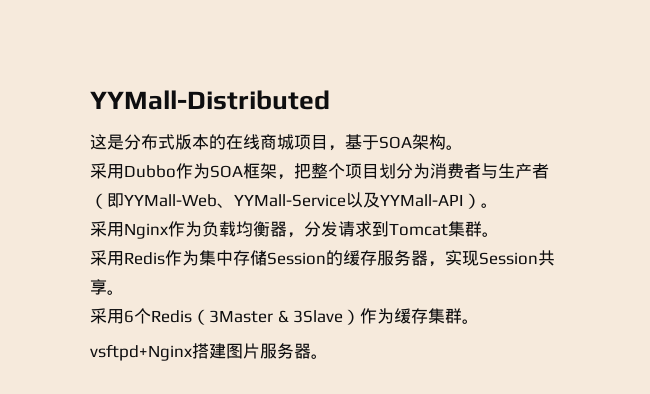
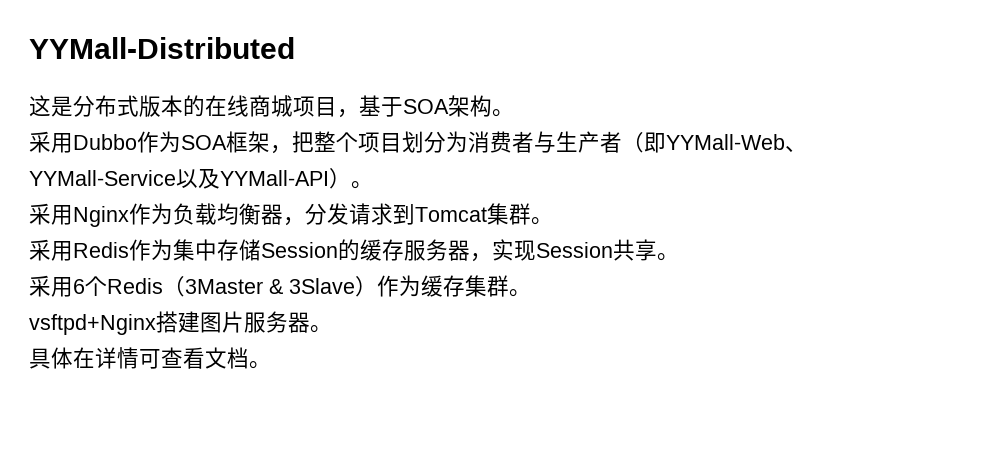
(328, 356) none -> [29,347,271,369] // 具体在详情可查看文档。

